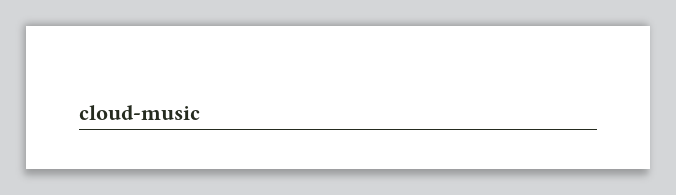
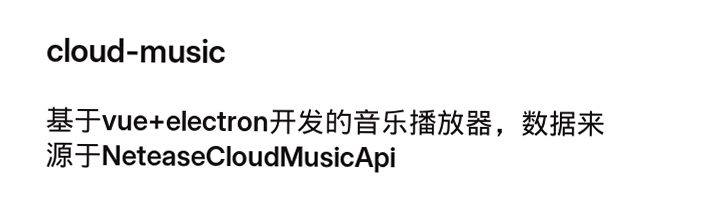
(200, 112) none -> [45,106,605,138] [45,141,396,174] // 基于vue+electron开发的音乐播放器，数据来源于NeteaseCloudMusicApi

